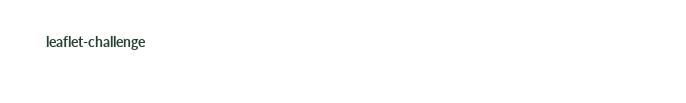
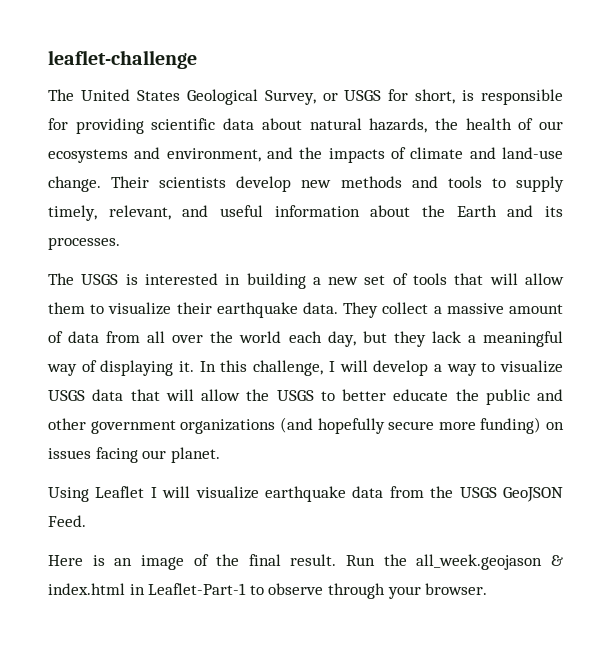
(146, 43) none -> [48,89,563,105] [48,118,563,134] [48,147,563,163] [48,176,564,192] [48,205,563,221] [48,237,120,250] [48,273,565,289] [48,302,563,318] [48,331,564,347] [47,360,563,376] [48,389,563,405] [48,417,564,434] [48,447,220,463] [48,486,563,502] [48,515,86,527] [48,554,563,570] [48,583,488,599] // The United States Geological Survey, or USGS for short, is responsible for providing scientific data about natural hazards, the health of our ecosystems and environment, and the impacts of climate and land-use change. Their scientists develop new methods and tools to supply timely, relevant, and useful information about the Earth and its processes. // The USGS is interested in building a new set of tools that will allow them to visualize their earthquake data. They collect a massive amount of data from all over the world each day, but they lack a meaningful way of displaying it. In this challenge, I will develop a way to visualize USGS data that will allow the USGS to better educate the public and other government organizations (and hopefully secure more funding) on issues facing our planet. // Using Leaflet I will visualize earthquake data from the USGS GeoJSON Feed. // Here is an image of the final result. Run the all_week.geojason & index.html in Leaflet-Part-1 to observe through your browser.

